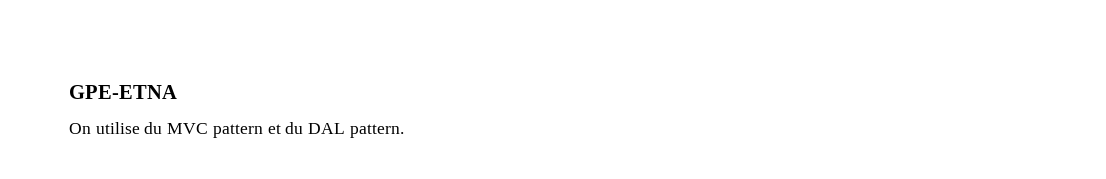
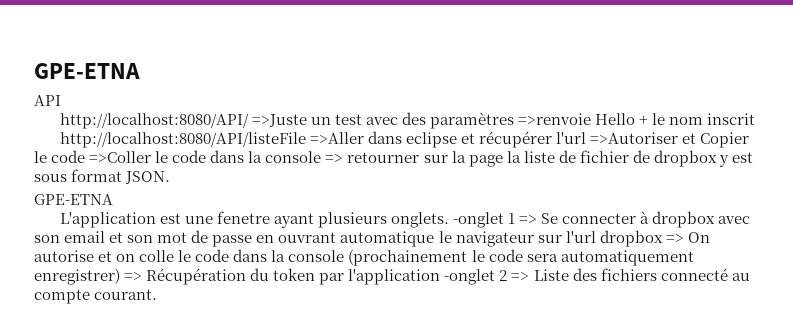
[69,85,177,99] [69,122,404,138] GPE-ETNA // On utilise du MVC pattern et du DAL pattern. -> [34,63,140,79] [34,95,61,106] [59,112,756,129] [59,131,750,148] [34,150,753,167] [34,169,171,184] [34,194,113,205] [59,211,751,228] [34,230,710,247] [34,249,694,266] [34,268,750,285] [34,289,158,304] GPE-ETNA // API // http://localhost:8080/API/ =>Juste un test avec des paramètres =>renvoie Hello + le nom inscrit // http://localhost:8080/API/listeFile =>Aller dans eclipse et récupérer l'url =>Autoriser et Copier le code =>Coller le code dans la console => retourner sur la page la liste de fichier de dropbox y est sous format JSON. // GPE-ETNA // L'application est une fenetre ayant plusieurs onglets. -onglet 1 => Se connecter à dropbox avec son email et son mot de passe en ouvrant automatique le navigateur sur l'url dropbox => On autorise et on colle le code dans la console (prochainement le code sera automatiquement enregistrer) => Récupération du token par l'application -onglet 2 => Liste des fichiers connecté au compte courant.

